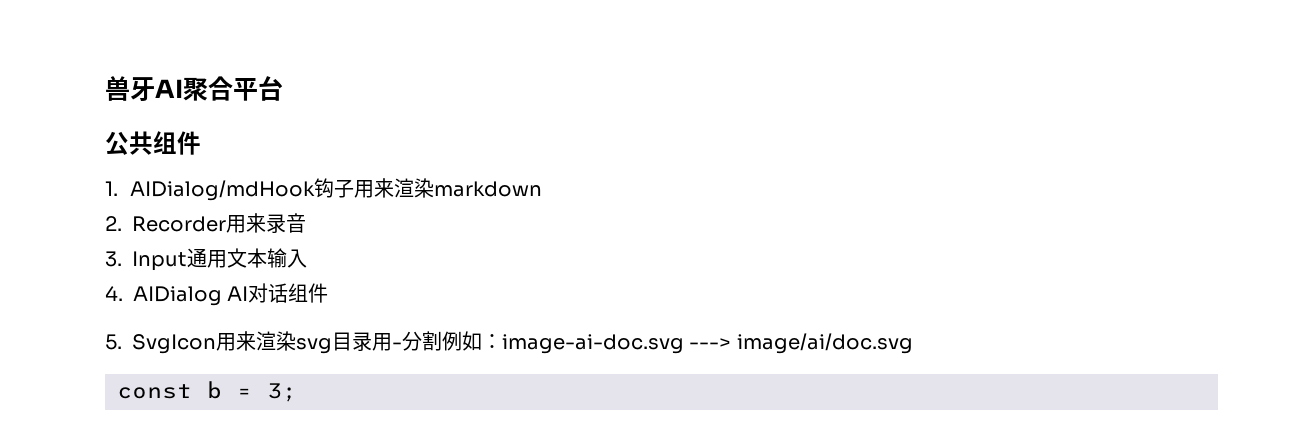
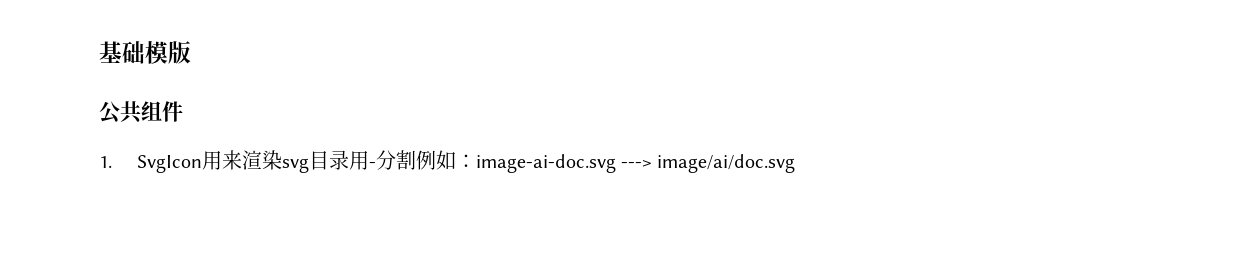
[105,76,283,101] [105,131,201,155] [105,178,542,201] [105,213,306,233] [105,248,307,271] [105,283,329,306] [105,334,122,350] 兽牙AI聚合平台 // 公共组件 // 1. AIDialog/mdHook钩子用来渲染markdown // 2. Recorder用来录音 // 3. Input通用文本输入 // 4. AIDialog AI对话组件 // 5. -> [99,41,191,64] [99,101,183,124] [99,156,112,168] 基础模版 // 公共组件 // 1.
[117,381,297,402] // const b = 3; -> (796, 163) none

